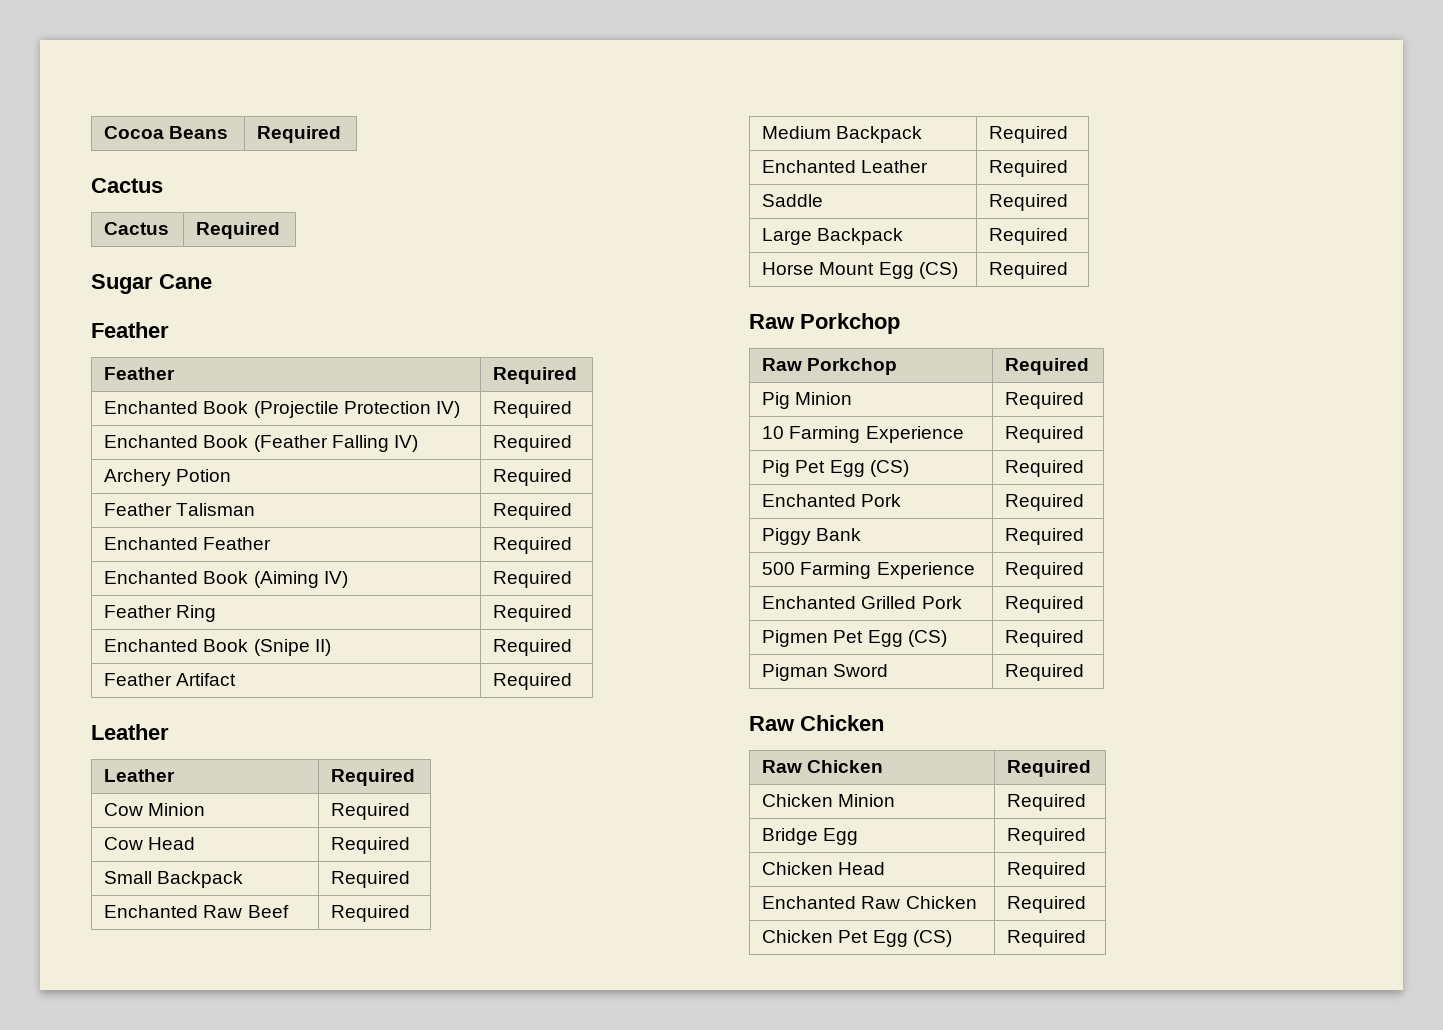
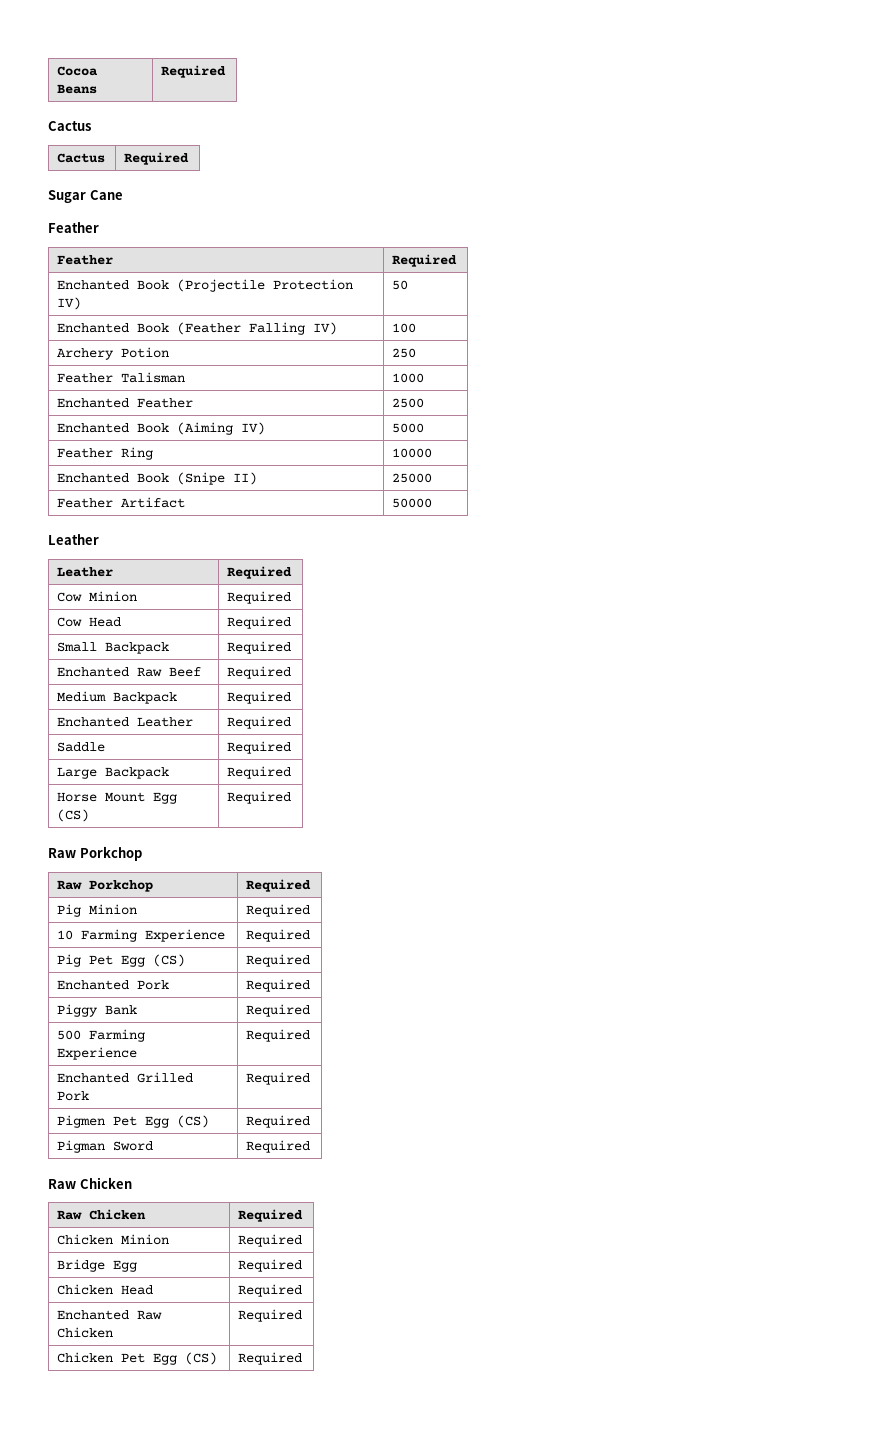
[493,401,573,418] Required -> [392,280,409,290] 50
[493,435,573,452] Required -> [392,323,417,333] 100
[493,469,573,486] Required -> [392,348,417,358] 250
[493,503,573,520] Required -> [392,373,425,383] 1000
[493,537,573,554] Required -> [392,398,425,408] 2500
[493,571,573,588] Required -> [392,423,425,433] 5000
[493,605,573,622] Required -> [392,448,433,458] 10000
[493,639,573,656] Required -> [392,473,433,483] 25000
[493,673,573,690] Required -> [392,498,433,508] 50000

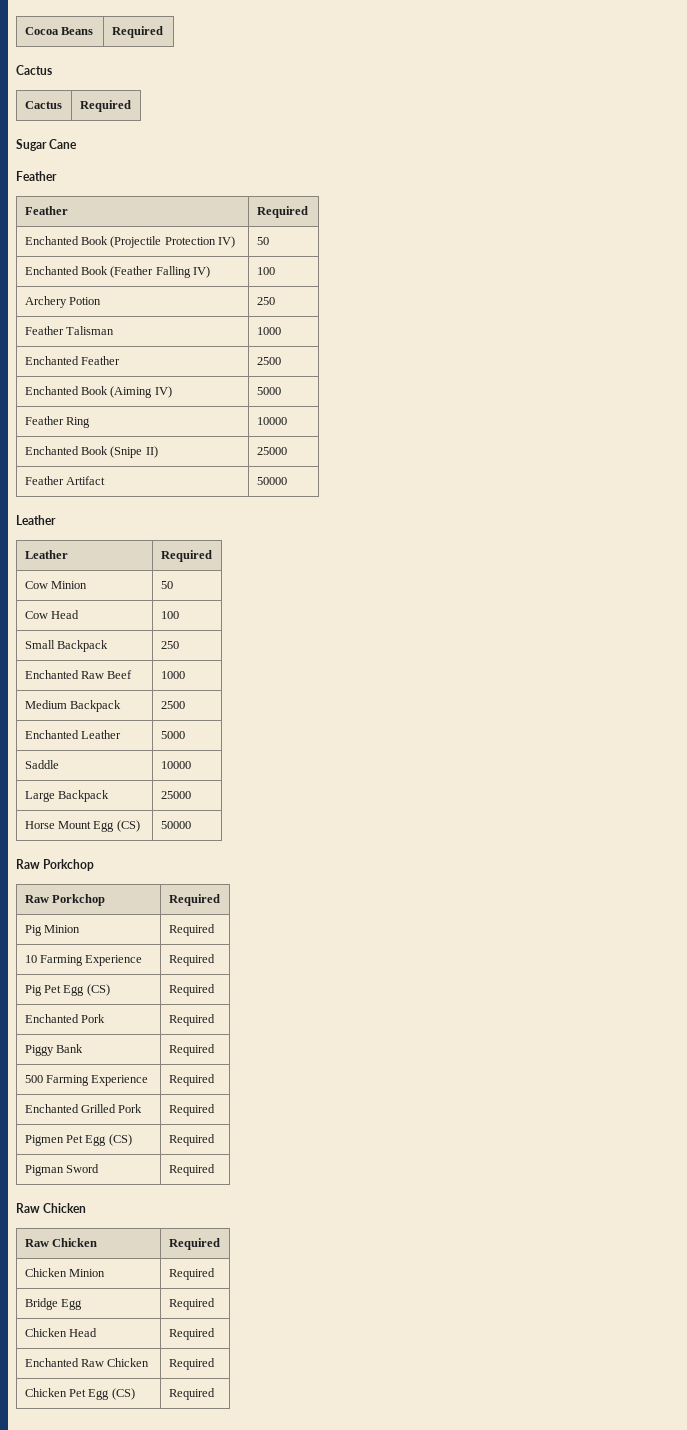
[227,591,292,604] Required -> [160,581,173,589] 50
[227,616,292,629] Required -> [160,611,179,619] 100
[227,641,292,654] Required -> [160,641,179,649] 250
[227,666,292,679] Required -> [160,671,185,679] 1000
[227,691,292,704] Required -> [160,701,185,709] 2500
[227,716,292,729] Required -> [160,731,185,739] 5000
[227,741,292,754] Required -> [160,761,191,769] 10000
[227,766,292,779] Required -> [160,791,191,799] 25000
[227,791,292,804] Required -> [160,821,191,829] 50000

